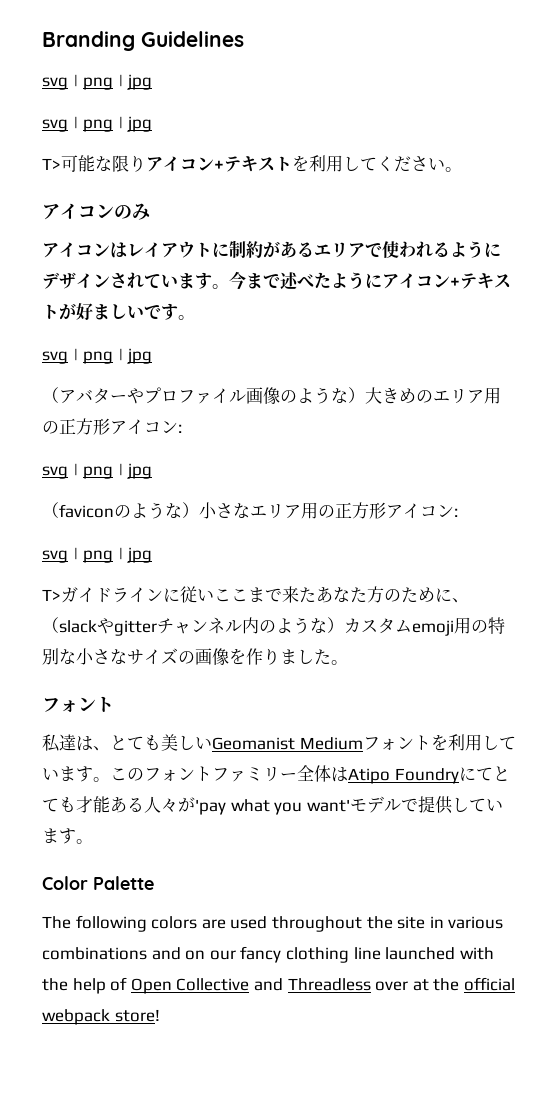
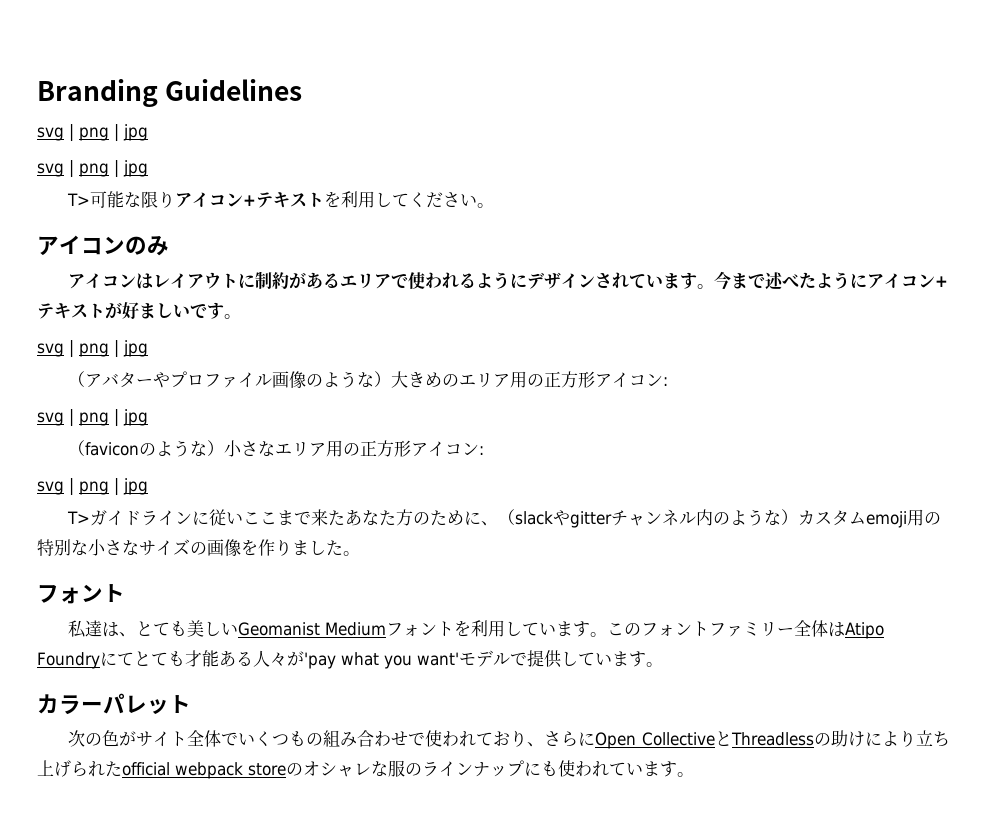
[42,876,154,890] [42,915,504,932] [42,946,494,963] [42,977,515,994] [42,1009,160,1025] Color Palette // The following colors are used throughout the site in various combinations and on our fancy clothing line launched with the help of Open Collective and Threadless over at the official webpack store! -> [37,693,191,715] [68,730,950,749] [37,760,694,779] カラーパレット // 次の色がサイト全体でいくつもの組み合わせで使われており、さらにOpen CollectiveとThreadlessの助けにより立ち上げられたofficial webpack storeのオシャレな服のラインナップにも使われています。

